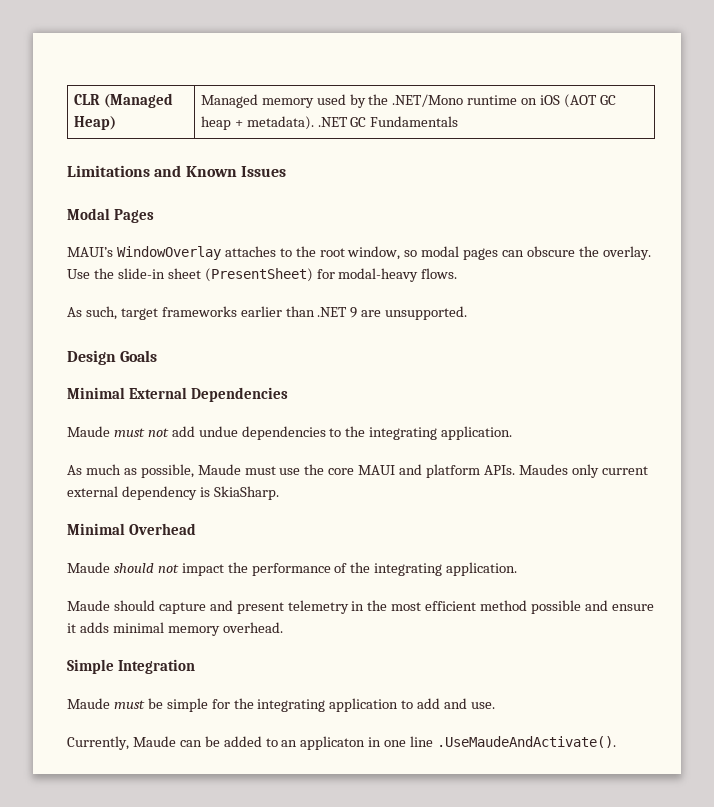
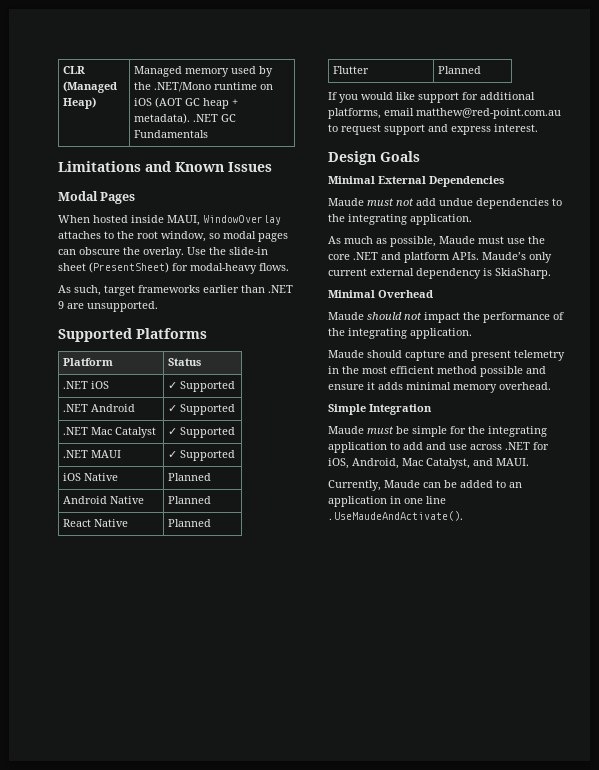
[67,247,113,257] MAUI’s -> [58,215,200,226] When hosted inside MAUI,
(468, 313) none -> [58,328,207,342] [62,358,113,366] [167,358,201,366] [62,381,109,389] [167,381,235,392] [62,404,135,412] [167,404,235,415] [62,427,156,438] [167,427,235,438] [62,450,121,458] [167,450,235,461] [62,473,118,481] [167,473,211,481] [62,496,144,504] [167,496,211,504] [62,519,128,527] [167,519,211,527] [332,66,369,74] [437,66,481,74] [328,92,535,103] [328,108,561,119] [328,124,538,135] // Supported Platforms // Platform | Status // .NET iOS | ✓ Supported // .NET Android | ✓ Supported // .NET Mac Catalyst | ✓ Supported // .NET MAUI | ✓ Supported // iOS Native | Planned // Android Native | Planned // React Native | Planned // Flutter | Planned // If you would like support for additional platforms, email matthew@red-point.com.au to request support and express interest.
[358,465,396,475] MAUI -> [353,252,378,260] .NET
[518,464,568,475] Maudes -> [482,252,526,260] Maude’s
[471,702,496,709] use. -> [449,442,549,450] [328,458,529,469] use across .NET for iOS, Android, Mac Catalyst, and MAUI.
[300,736,366,750] applicaton -> [328,496,387,507] application

